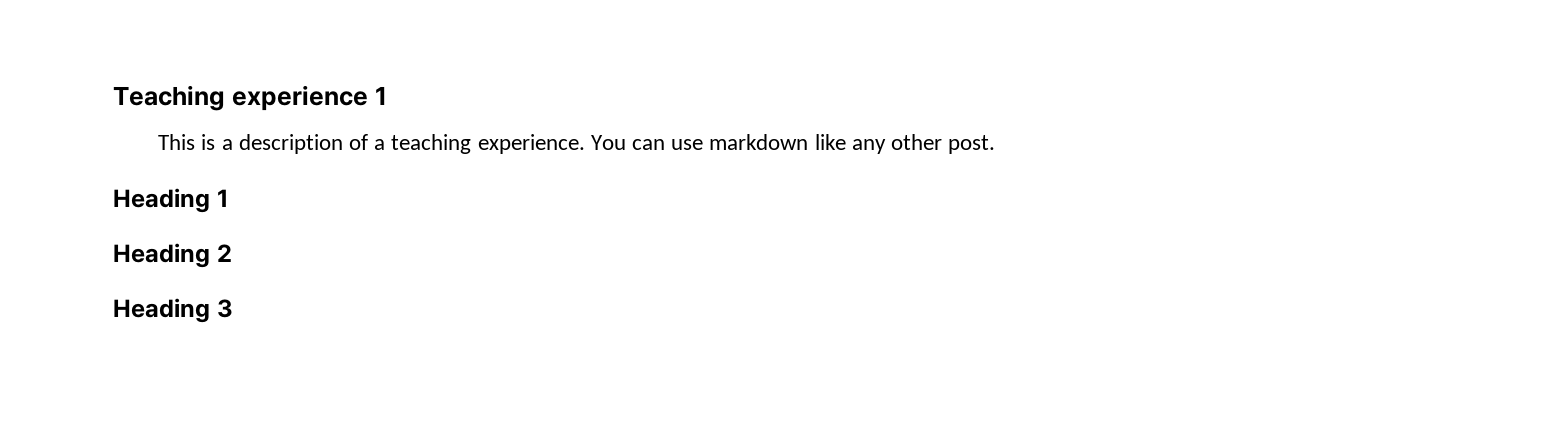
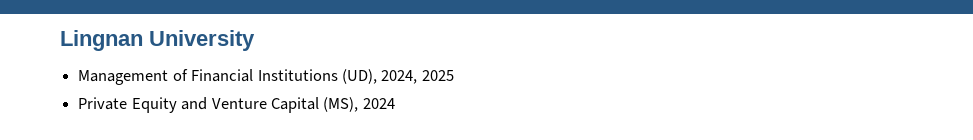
[113,85,387,111] [158,134,996,154] [113,188,228,213] [113,243,232,268] [113,298,233,323] Teaching experience 1 // This is a description of a teaching experience. You can use markdown like any other post. // Heading 1 // Heading 2 // Heading 3 -> [60,30,255,51] [78,69,454,85] [78,97,395,113] Lingnan University // Management of Financial Institutions (UD), 2024, 2025 // Private Equity and Venture Capital (MS), 2024

